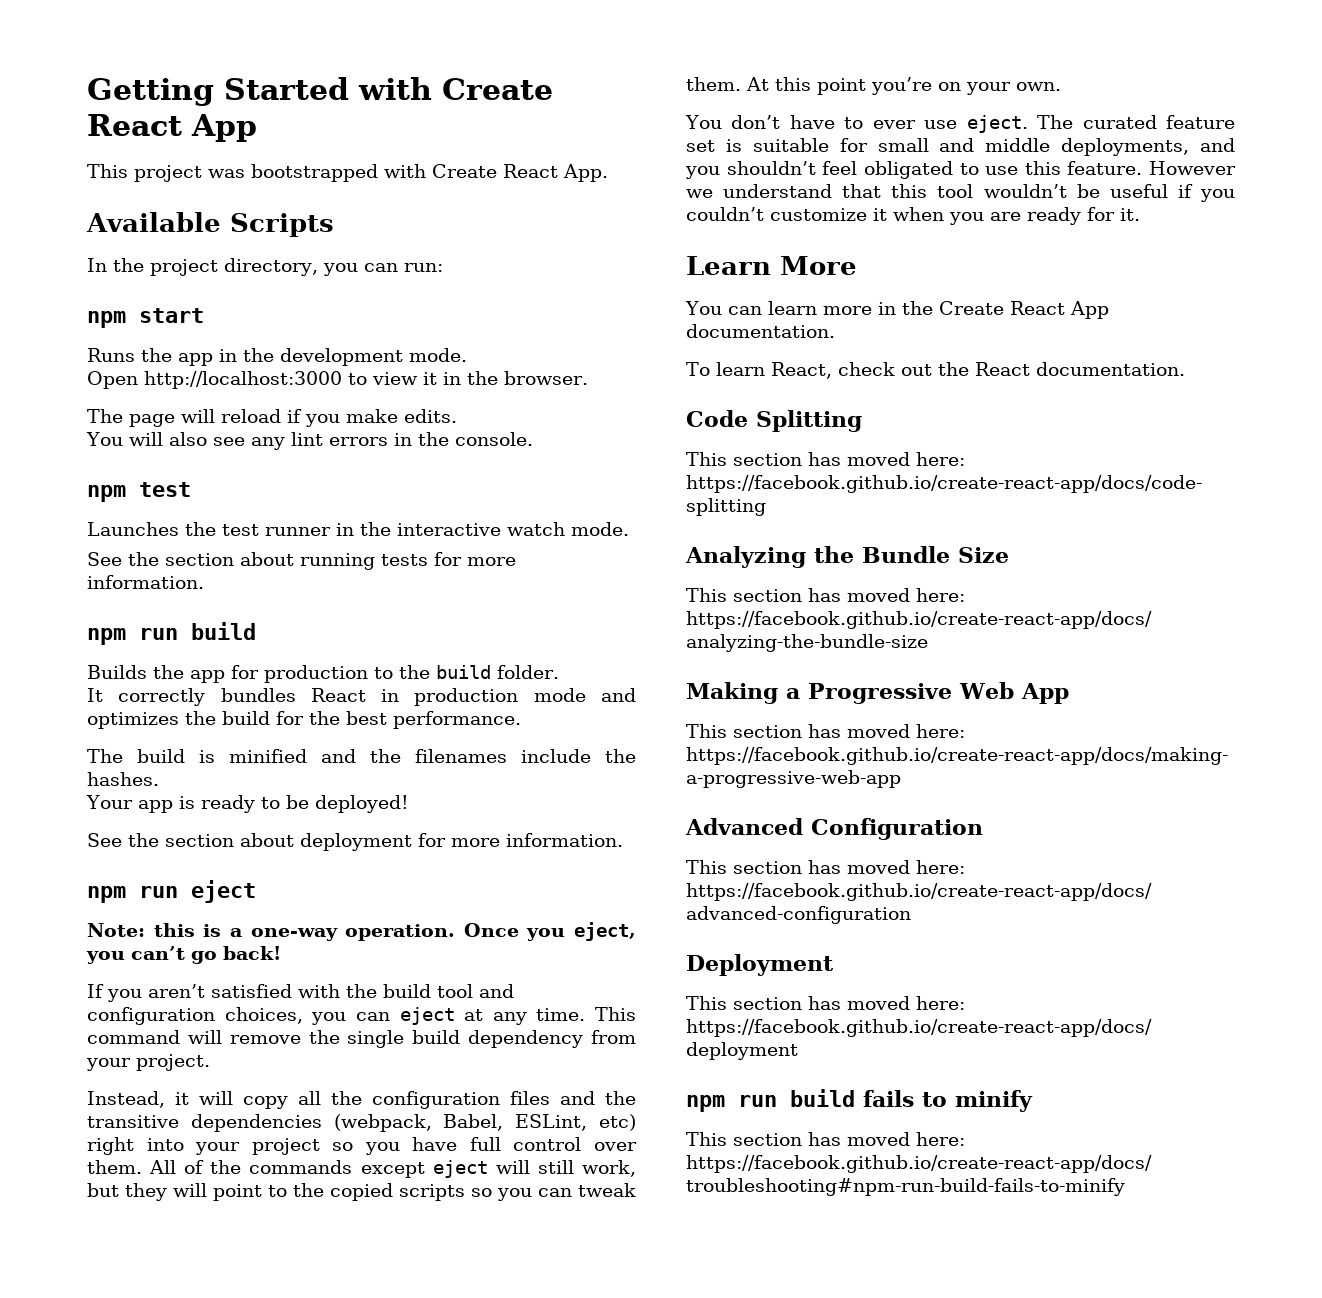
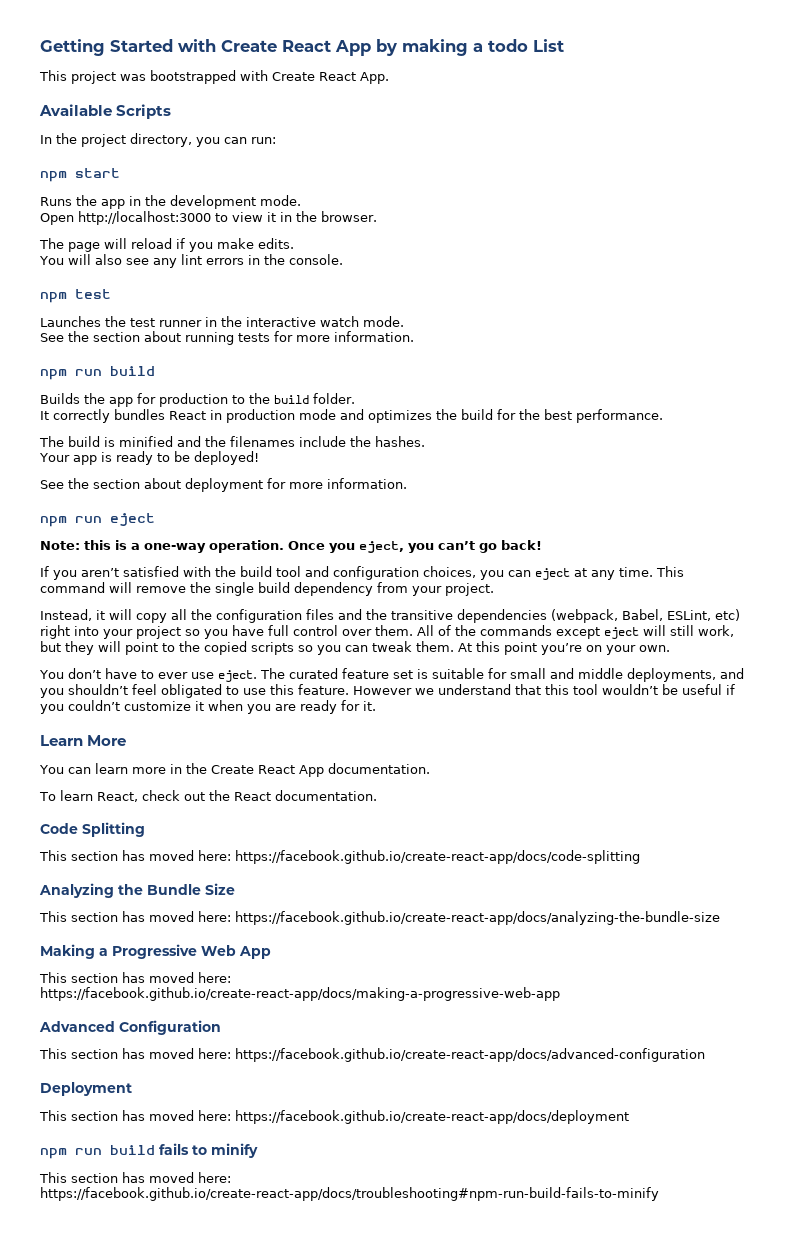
(257, 128) none -> [376,39,564,56] by making a todo List

